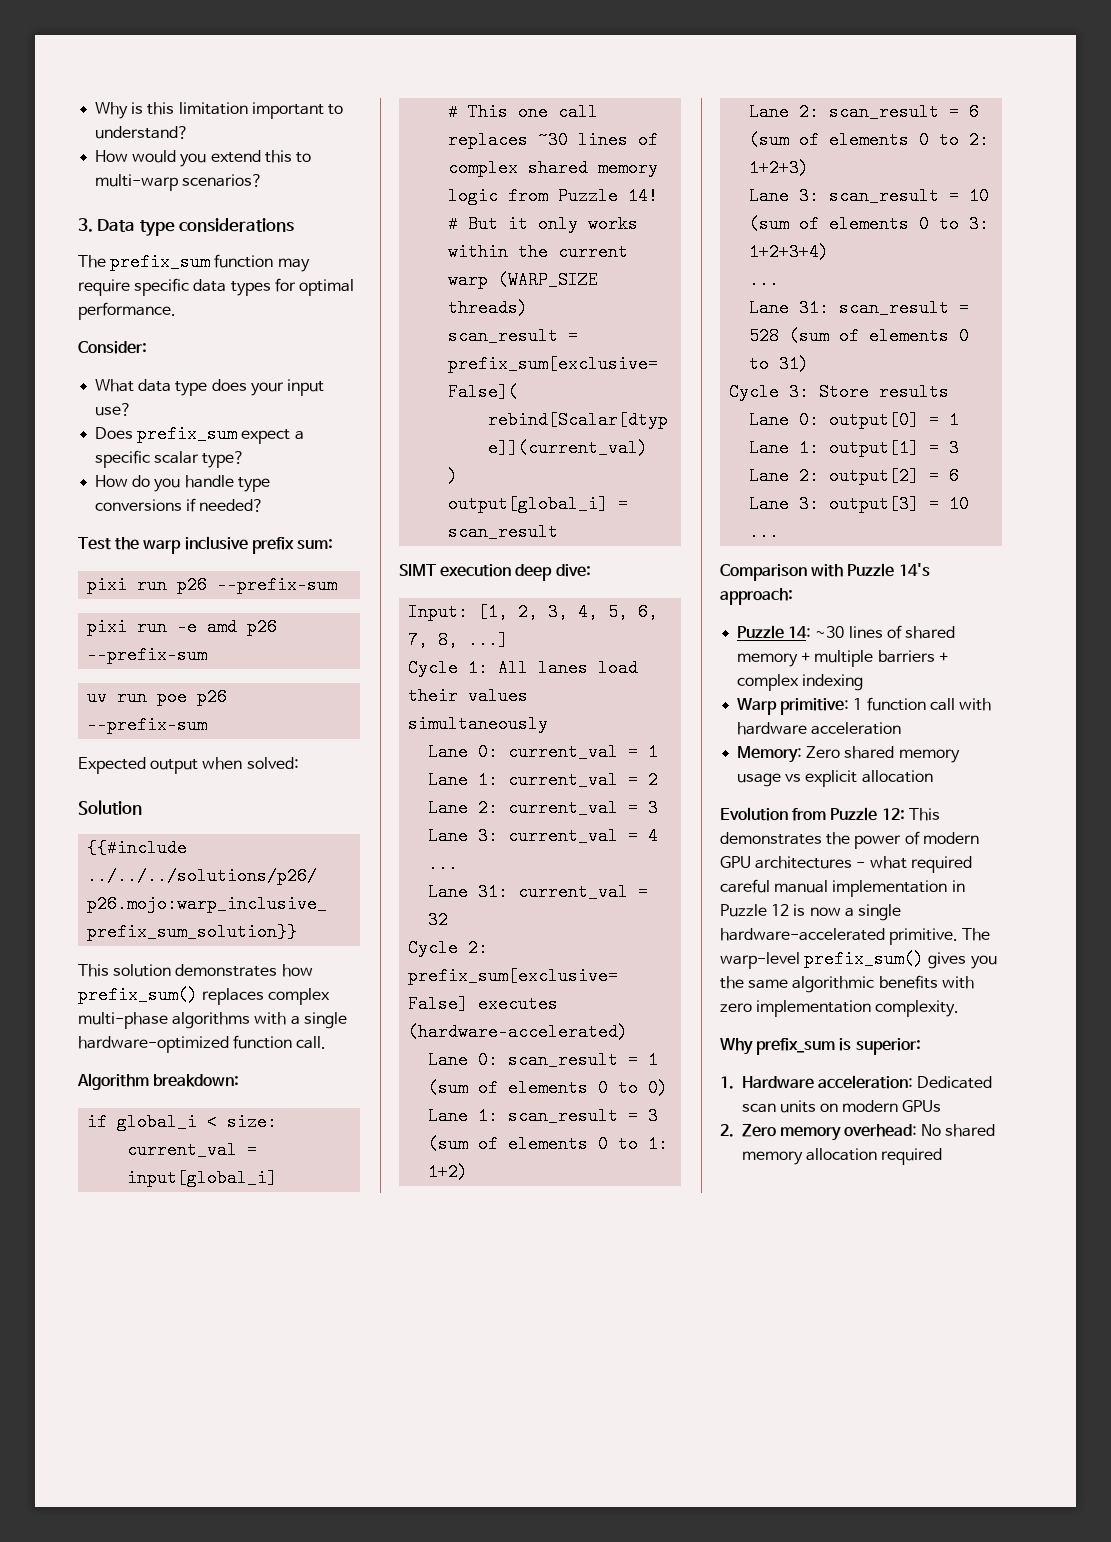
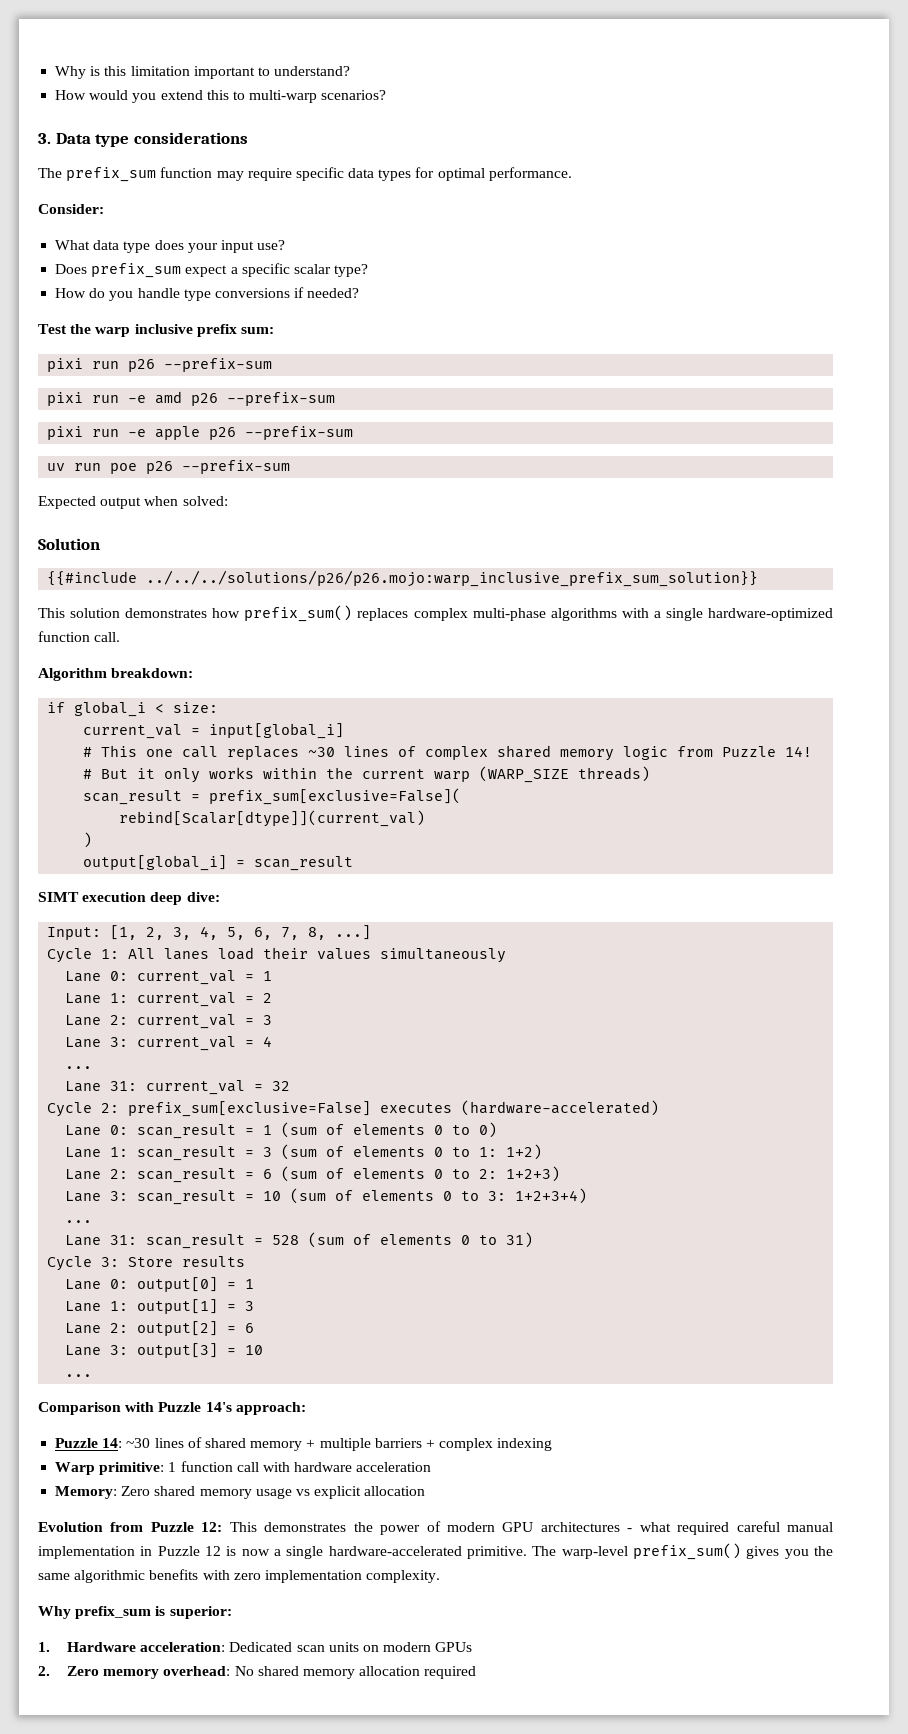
(208, 655) none -> [47,426,354,440] // pixi run -e apple p26 --prefix-sum

